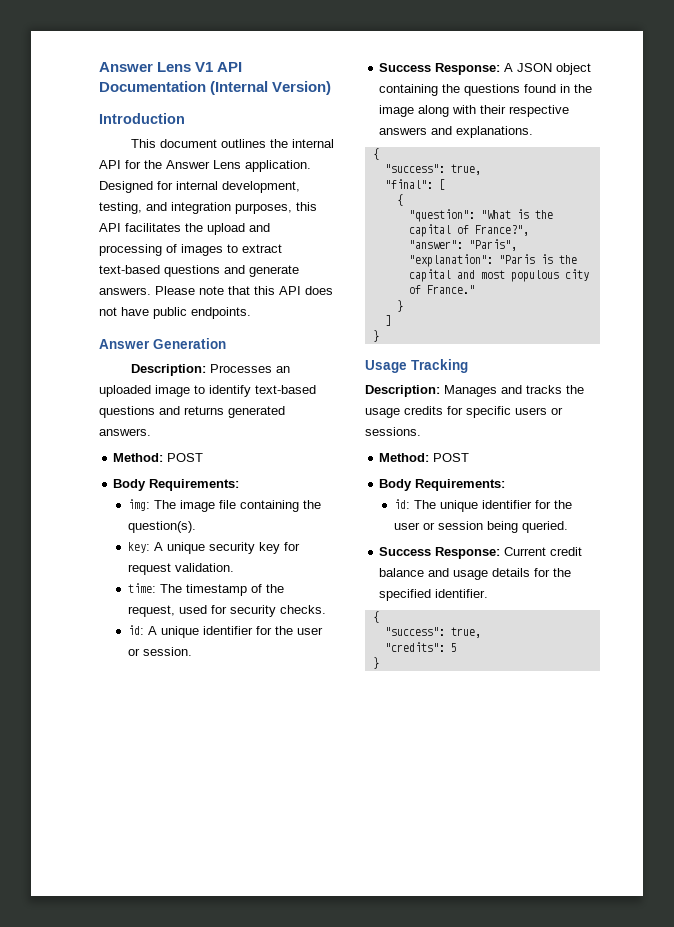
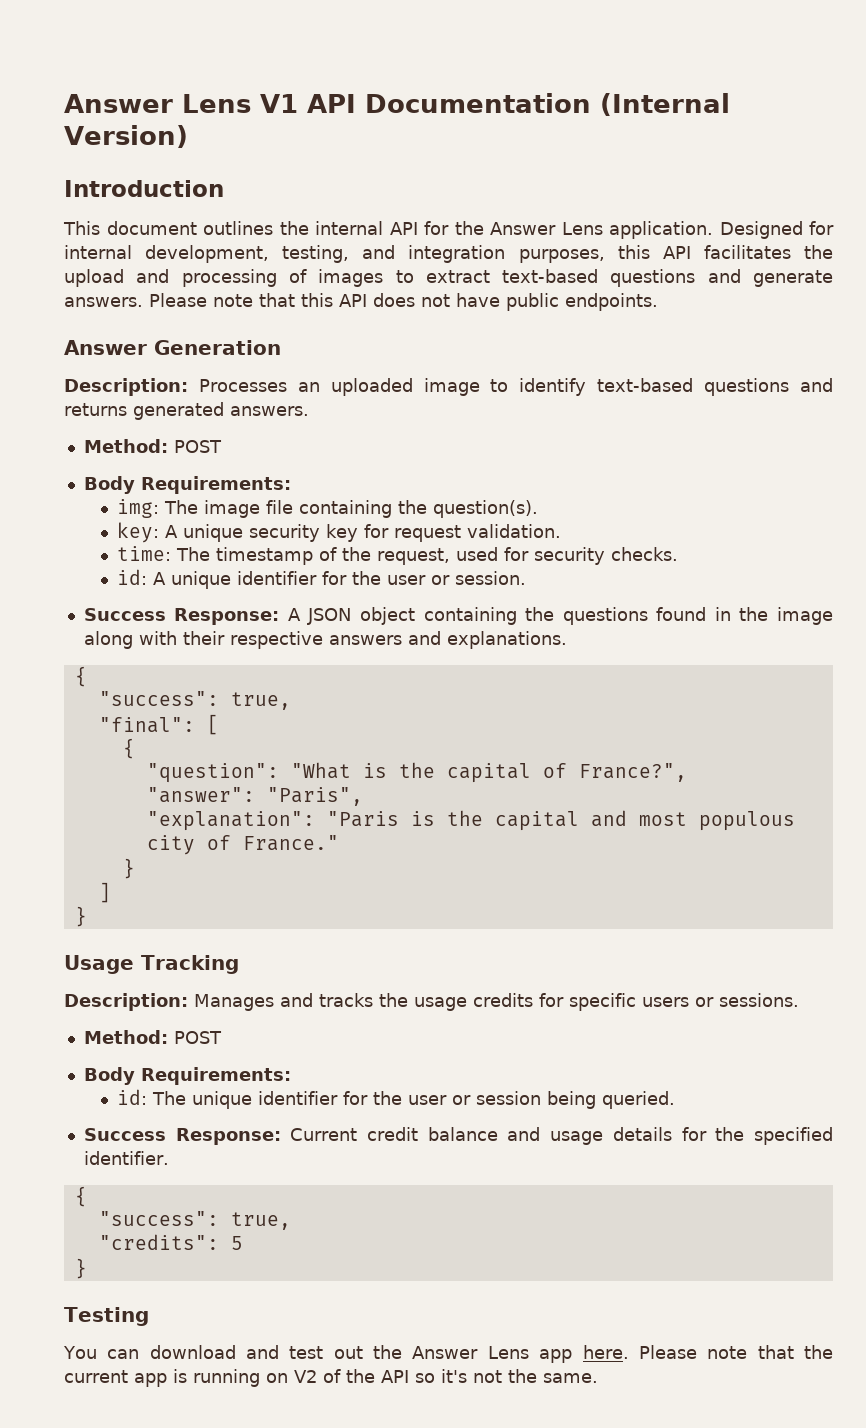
(379, 663) none -> [64,1307,149,1326] [63,1345,833,1363] [64,1369,598,1387] // Testing // You can download and test out the Answer Lens app here. Please note that the current app is running on V2 of the API so it's not the same.

